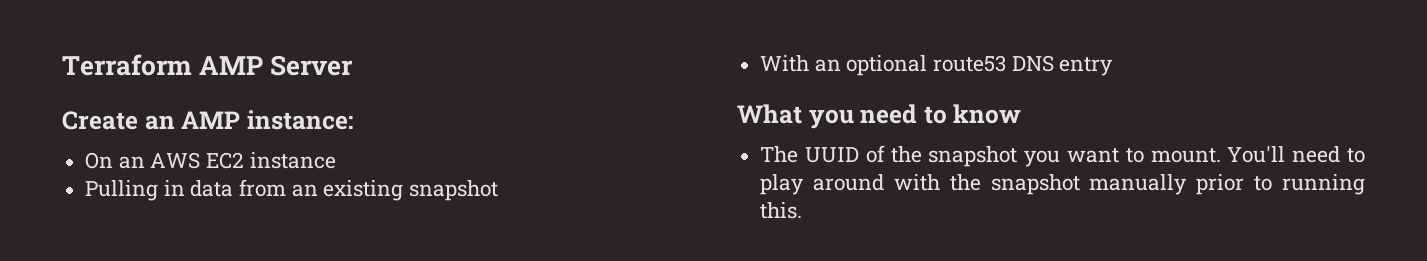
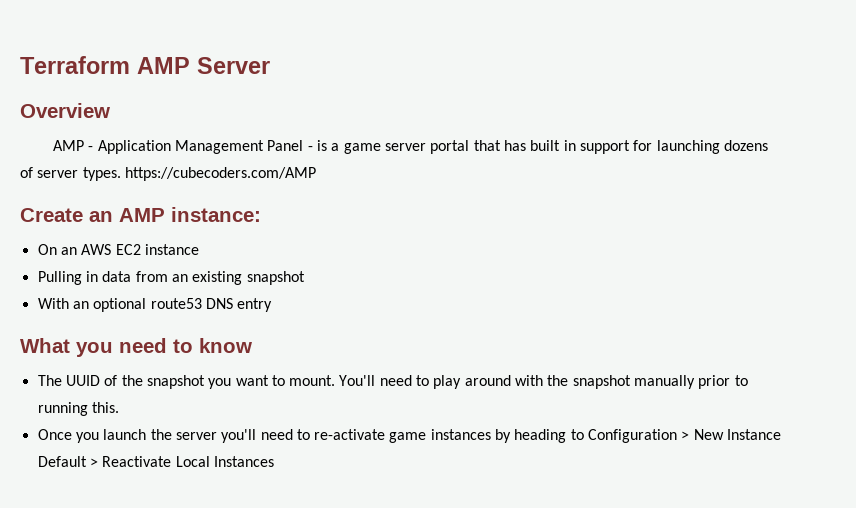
(354, 65) none -> [20,103,110,118] [53,140,768,154] [20,167,316,181] // Overview // AMP - Application Management Panel - is a game server portal that has built in support for launching dozens of server types. https://cubecoders.com/AMP
(803, 210) none -> [37,429,782,443] [37,456,274,467] // Once you launch the server you'll need to re-activate game instances by heading to Configuration > New Instance Default > Reactivate Local Instances

